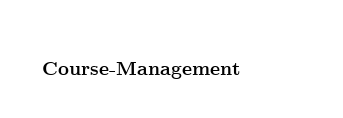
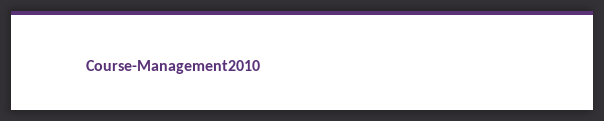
[42,61,241,79] Course-Management -> [86,60,260,74] Course-Management2010

